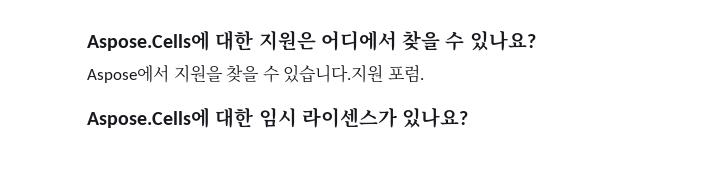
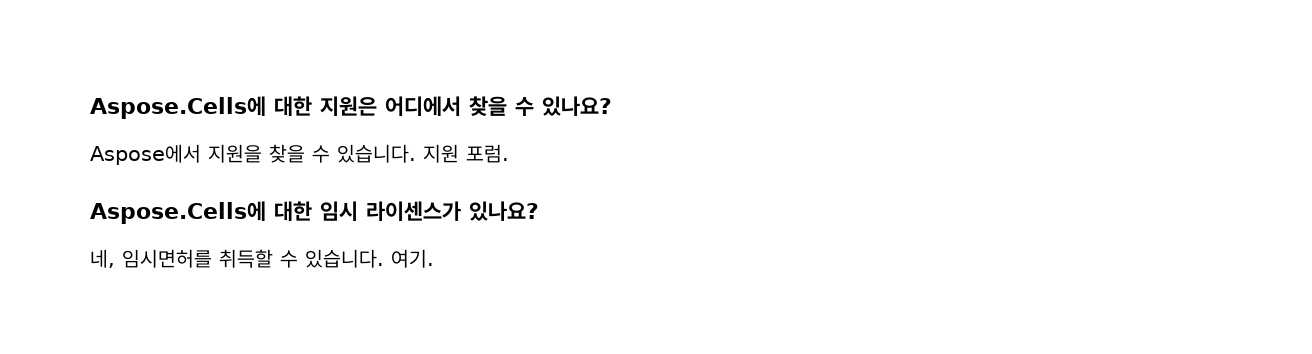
[283,64,384,83] 있습니다.지원 -> [337,144,459,163] 있습니다. 지원
(469, 117) none -> [90,249,434,268] // 네, 임시면허를 취득할 수 있습니다. 여기.

